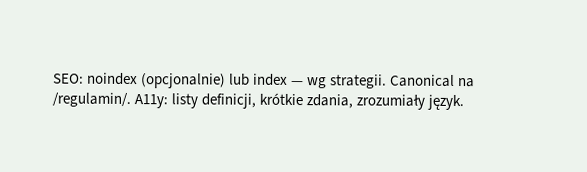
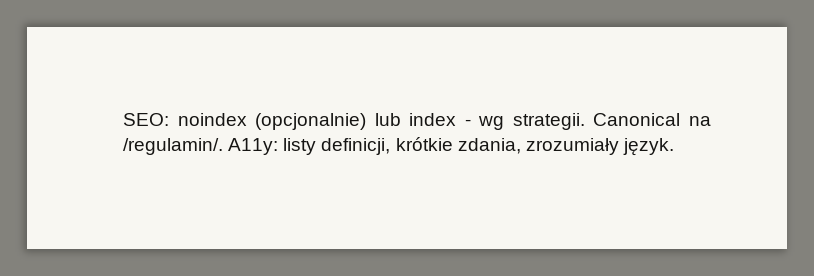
[291,80,305,86] — -> [464,119,471,126] -

